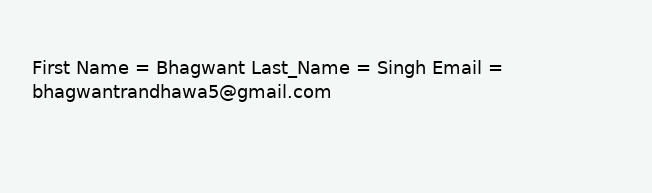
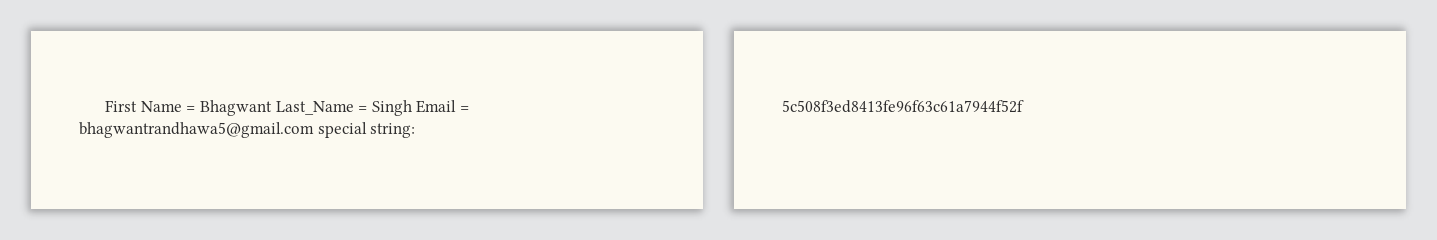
(332, 93) none -> [317,122,416,138] [782,100,1024,113] special string: 5c508f3ed8413fe96f63c61a7944f52f

